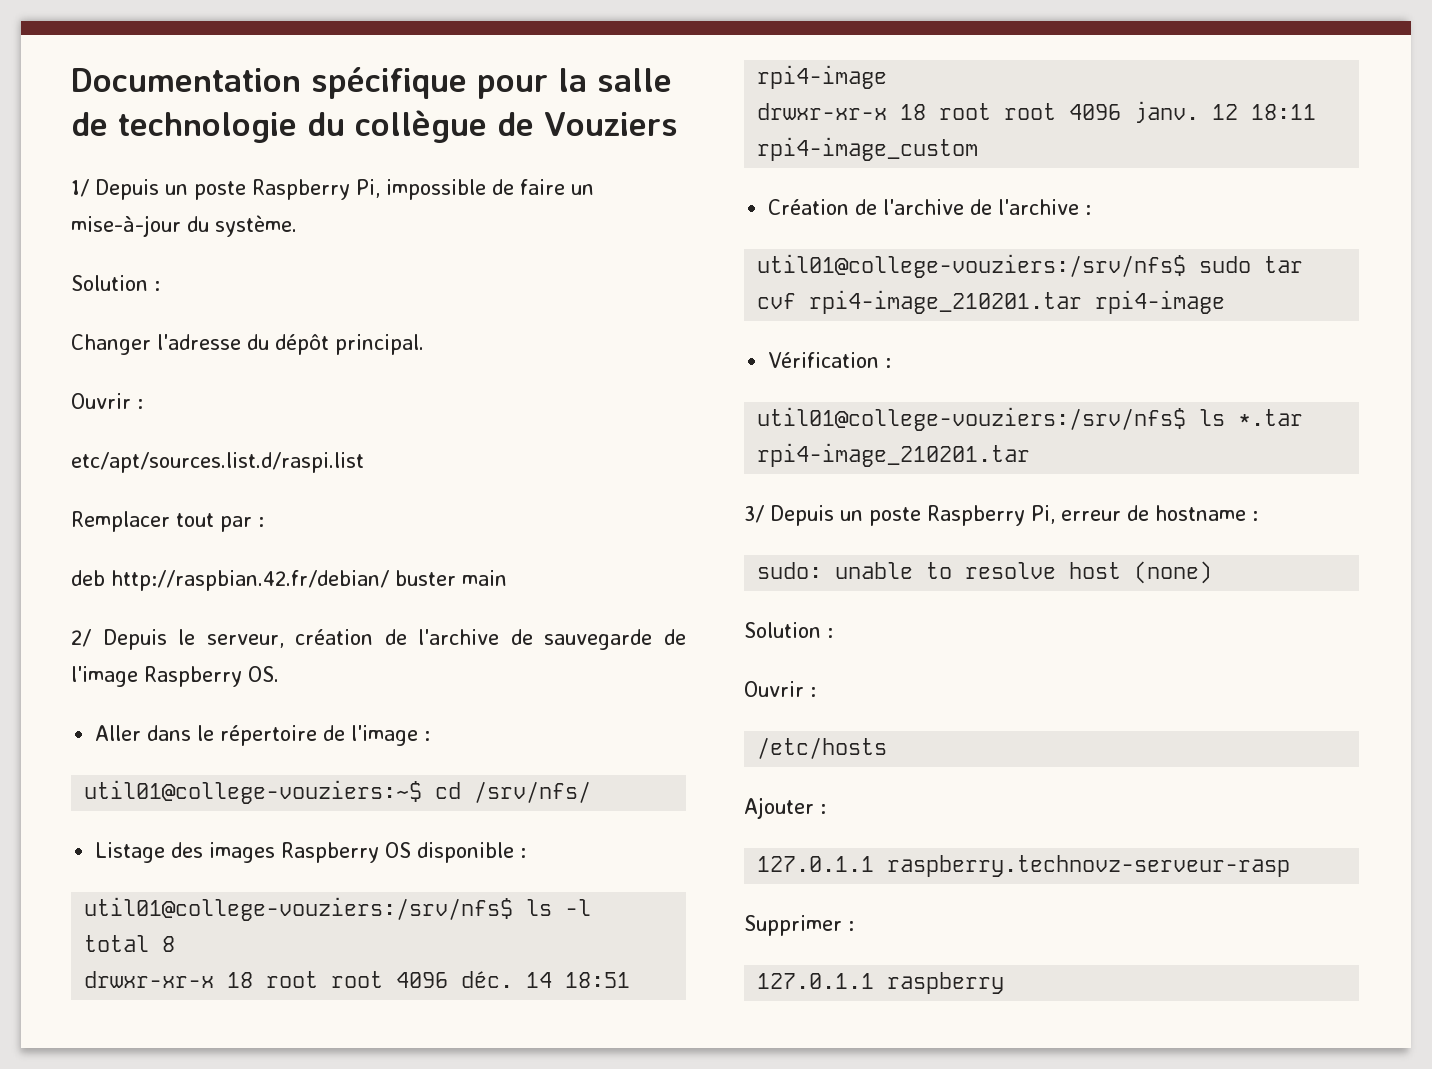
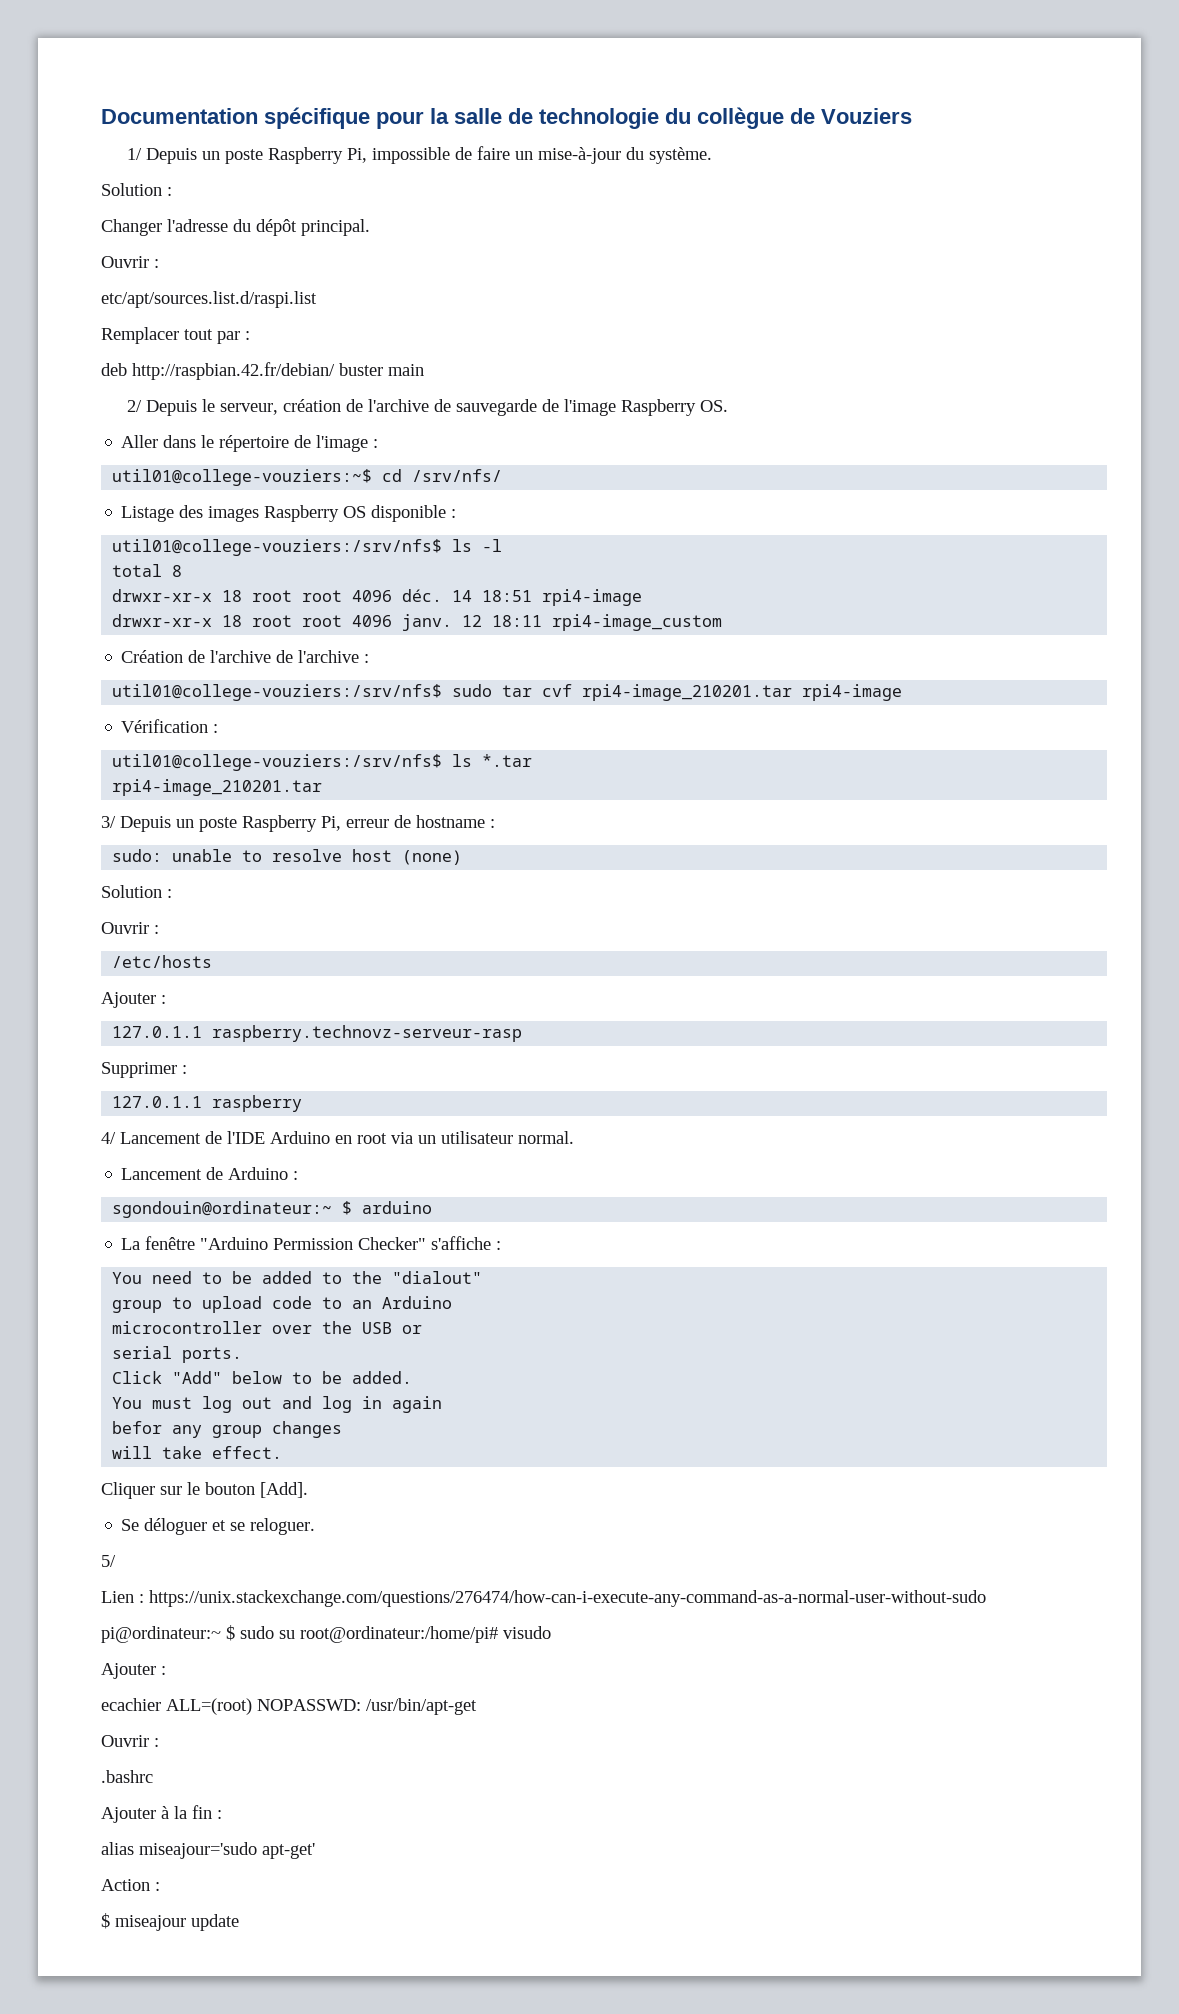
(1005, 983) none -> [101,1131,574,1144] [121,1167,299,1180] [112,1201,433,1218] [121,1236,502,1250] [112,1271,483,1284] [112,1296,453,1313] [112,1321,423,1334] [112,1346,243,1363] [112,1371,413,1384] [112,1396,443,1413] [112,1421,343,1438] [112,1446,283,1459] [101,1482,308,1499] [121,1518,316,1535] [101,1555,116,1567] [101,1590,986,1607] [101,1625,551,1643] [101,1663,166,1679] [101,1698,477,1715] [101,1735,159,1747] [101,1770,153,1783] [101,1805,222,1823] [101,1842,315,1859] [101,1879,160,1891] [101,1913,239,1931] // 4/ Lancement de l'IDE Arduino en root via un utilisateur normal. // Lancement de Arduino : // sgondouin@ordinateur:~ $ arduino // La fenêtre "Arduino Permission Checker" s'affiche : // You need to be added to the "dialout" // group to upload code to an Arduino // microcontroller over the USB or // serial ports. // Click "Add" below to be added. // You must log out and log in again // befor any group changes // will take effect. // Cliquer sur le bouton [Add]. // Se déloguer et se reloguer. // 5/ // Lien : https://unix.stackexchange.com/questions/276474/how-can-i-execute-any-command-as-a-normal-user-without-sudo // pi@ordinateur:~ $ sudo su root@ordinateur:/home/pi# visudo // Ajouter : // ecachier ALL=(root) NOPASSWD: /usr/bin/apt-get // Ouvrir : // .bashrc // Ajouter à la fin : // alias miseajour='sudo apt-get' // Action : // $ miseajour update

